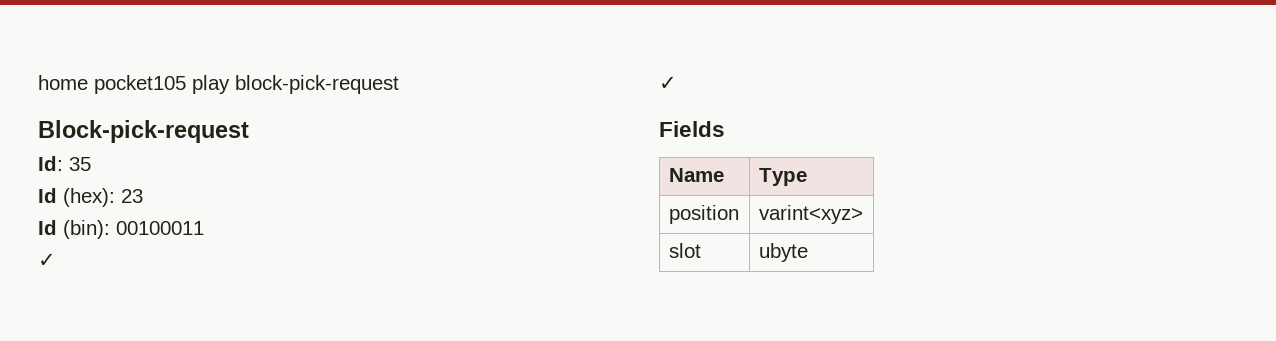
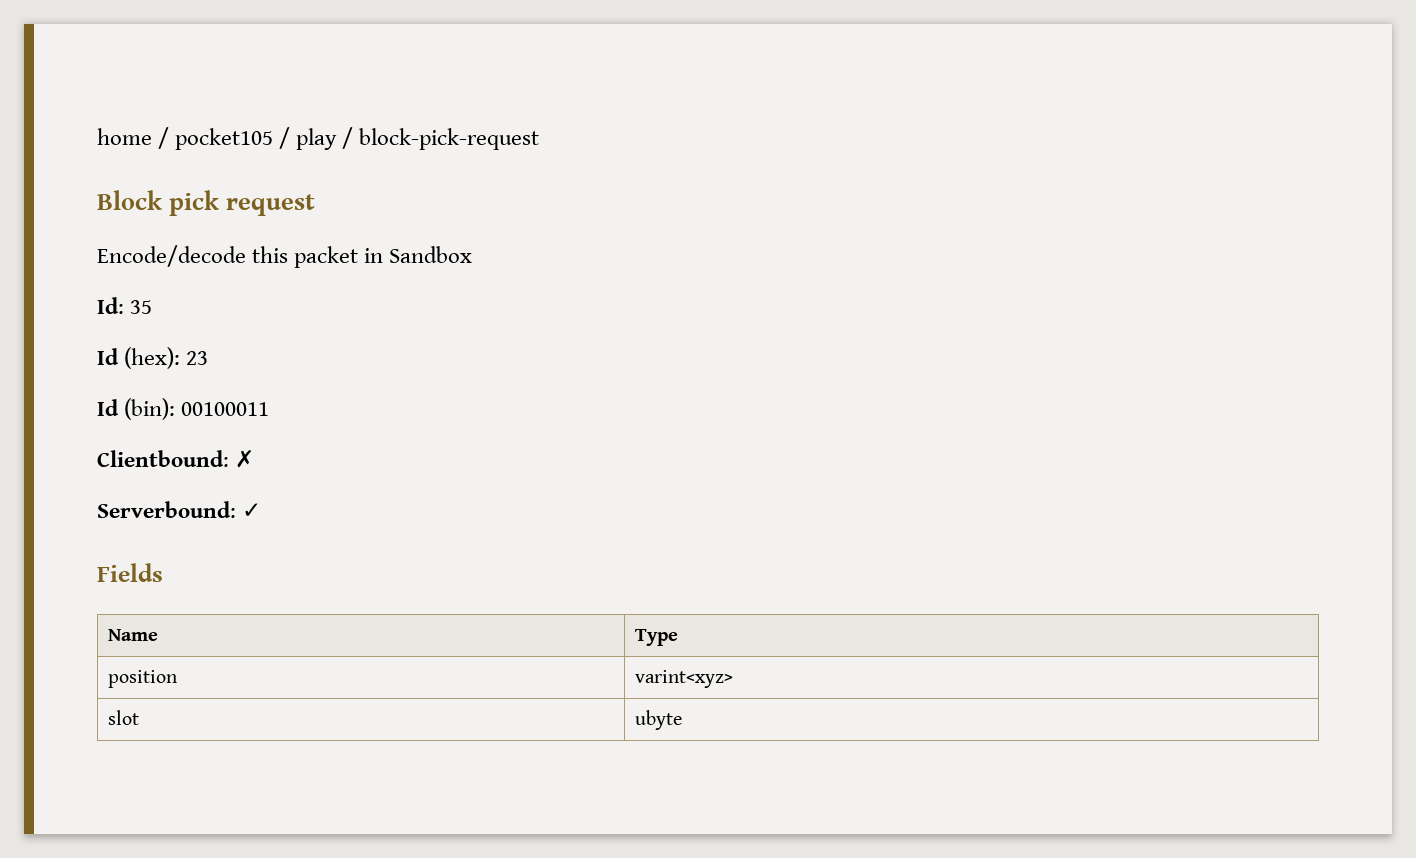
[94,75,399,94] [38,120,249,143] pocket105 play block-pick-request // Block-pick-request -> [158,127,540,150] [97,190,316,216] [97,245,473,268] / pocket105 / play / block-pick-request // Block pick request // Encode/decode this packet in Sandbox
[38,253,56,267] ✓ // -> [97,450,255,468] [97,501,236,518] Clientbound: ✗ // Serverbound:

